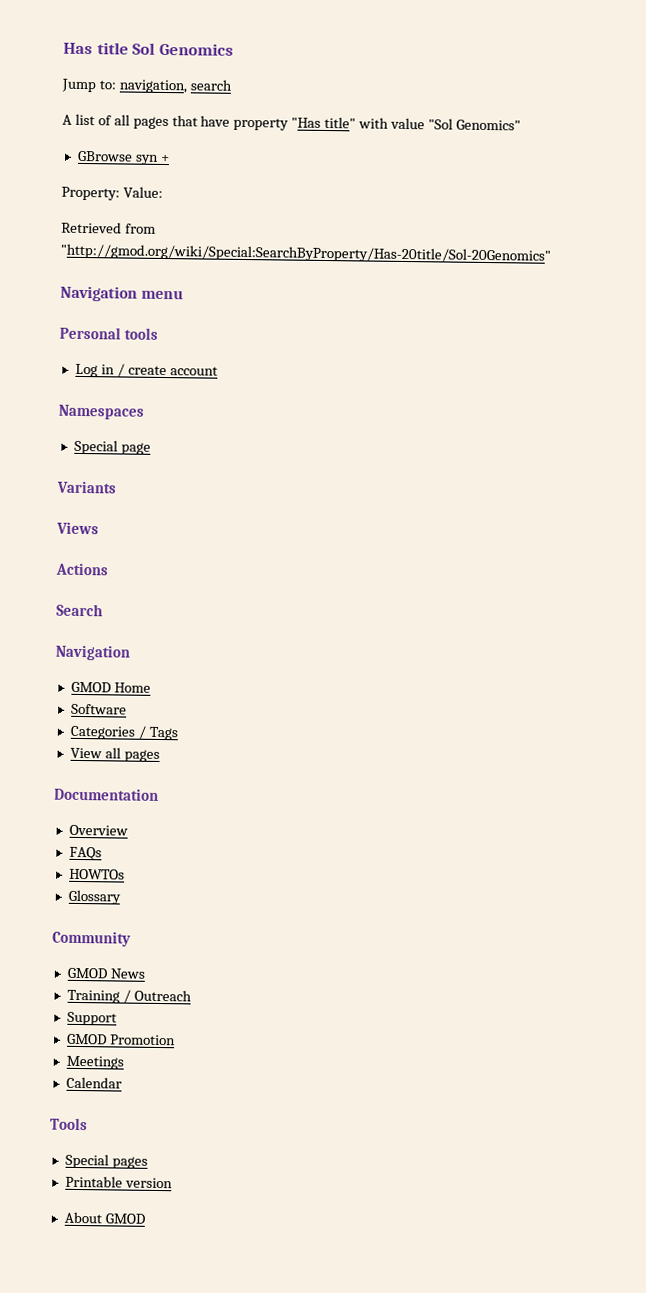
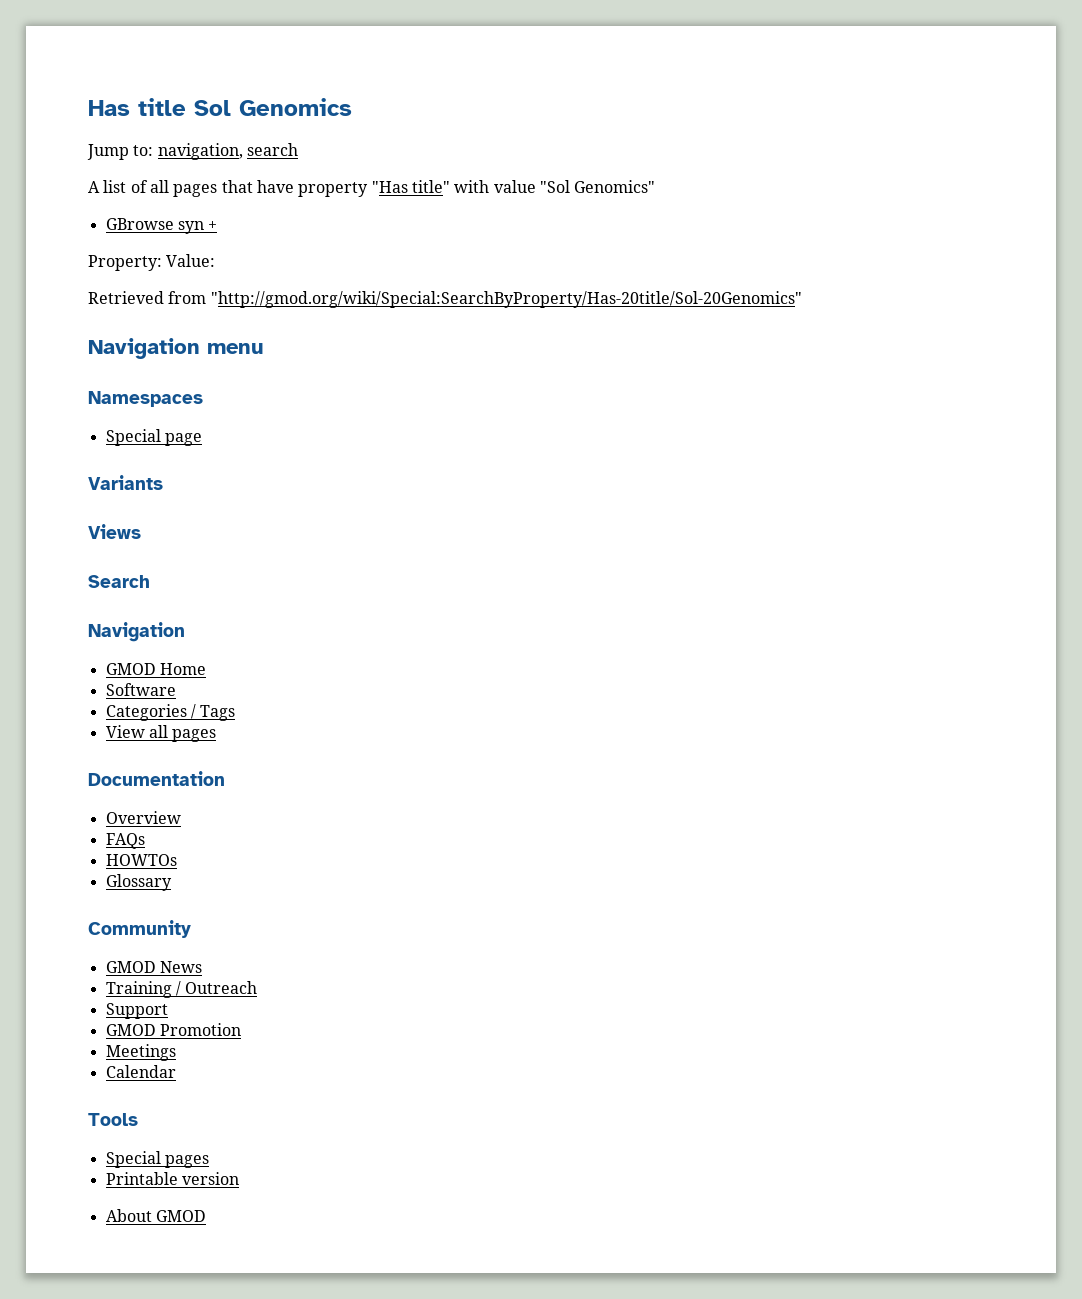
[59,326,159,340] [74,363,218,378] // Personal tools // Log in / create account -> (264, 348) none
[55,562,109,576] // Actions -> (141, 531) none

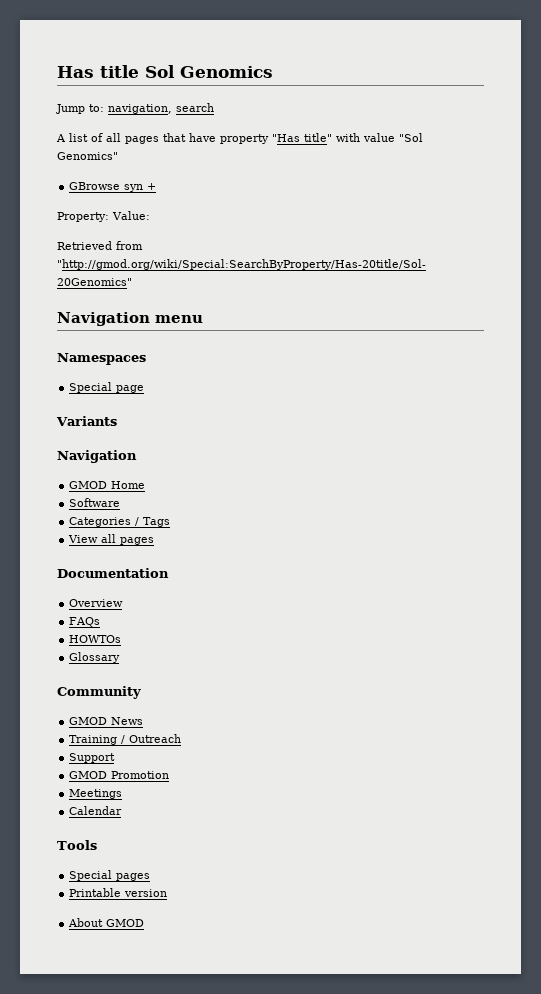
[88,524,141,539] [88,575,150,588] // Views // Search -> (117, 421) none

